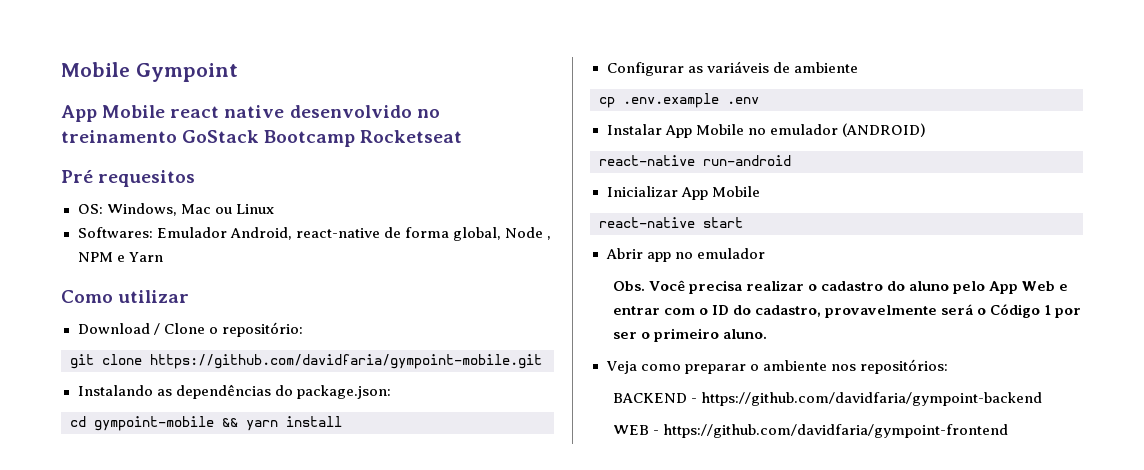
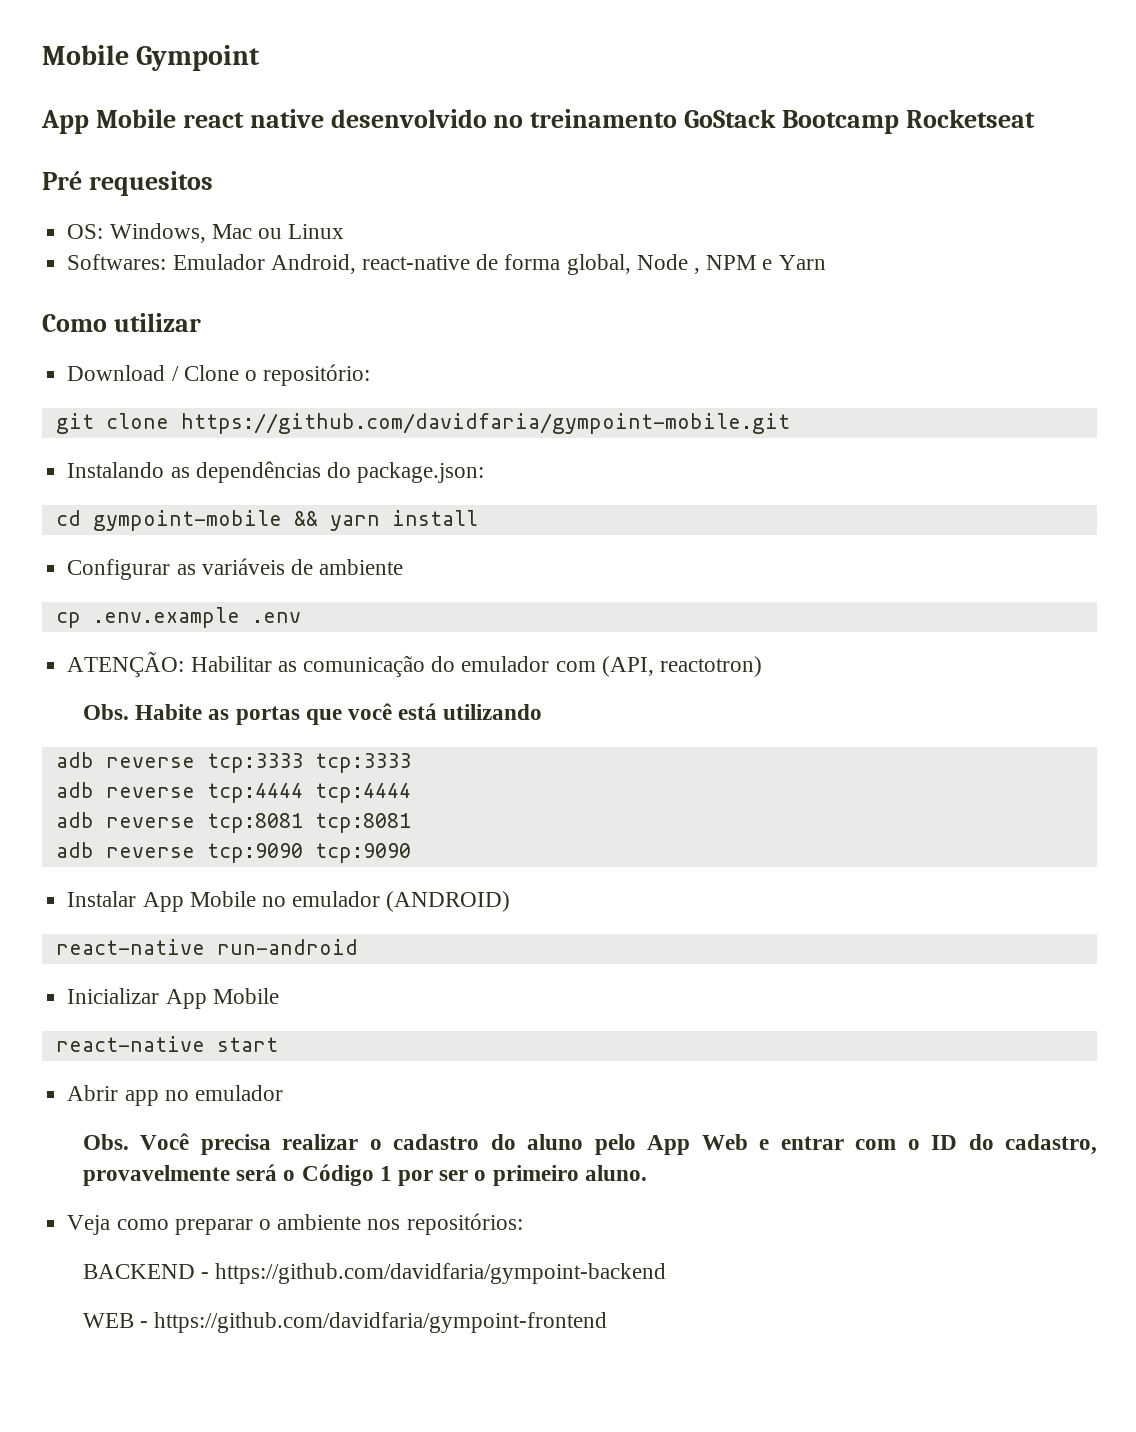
(759, 100) none -> [67,651,762,677] [83,703,543,725] [55,752,411,773] [55,782,411,803] [55,812,411,833] [55,842,411,863] // ATENÇÃO: Habilitar as comunicação do emulador com (API, reactotron) // Obs. Habite as portas que você está utilizando // adb reverse tcp:3333 tcp:3333 // adb reverse tcp:4444 tcp:4444 // adb reverse tcp:8081 tcp:8081 // adb reverse tcp:9090 tcp:9090

